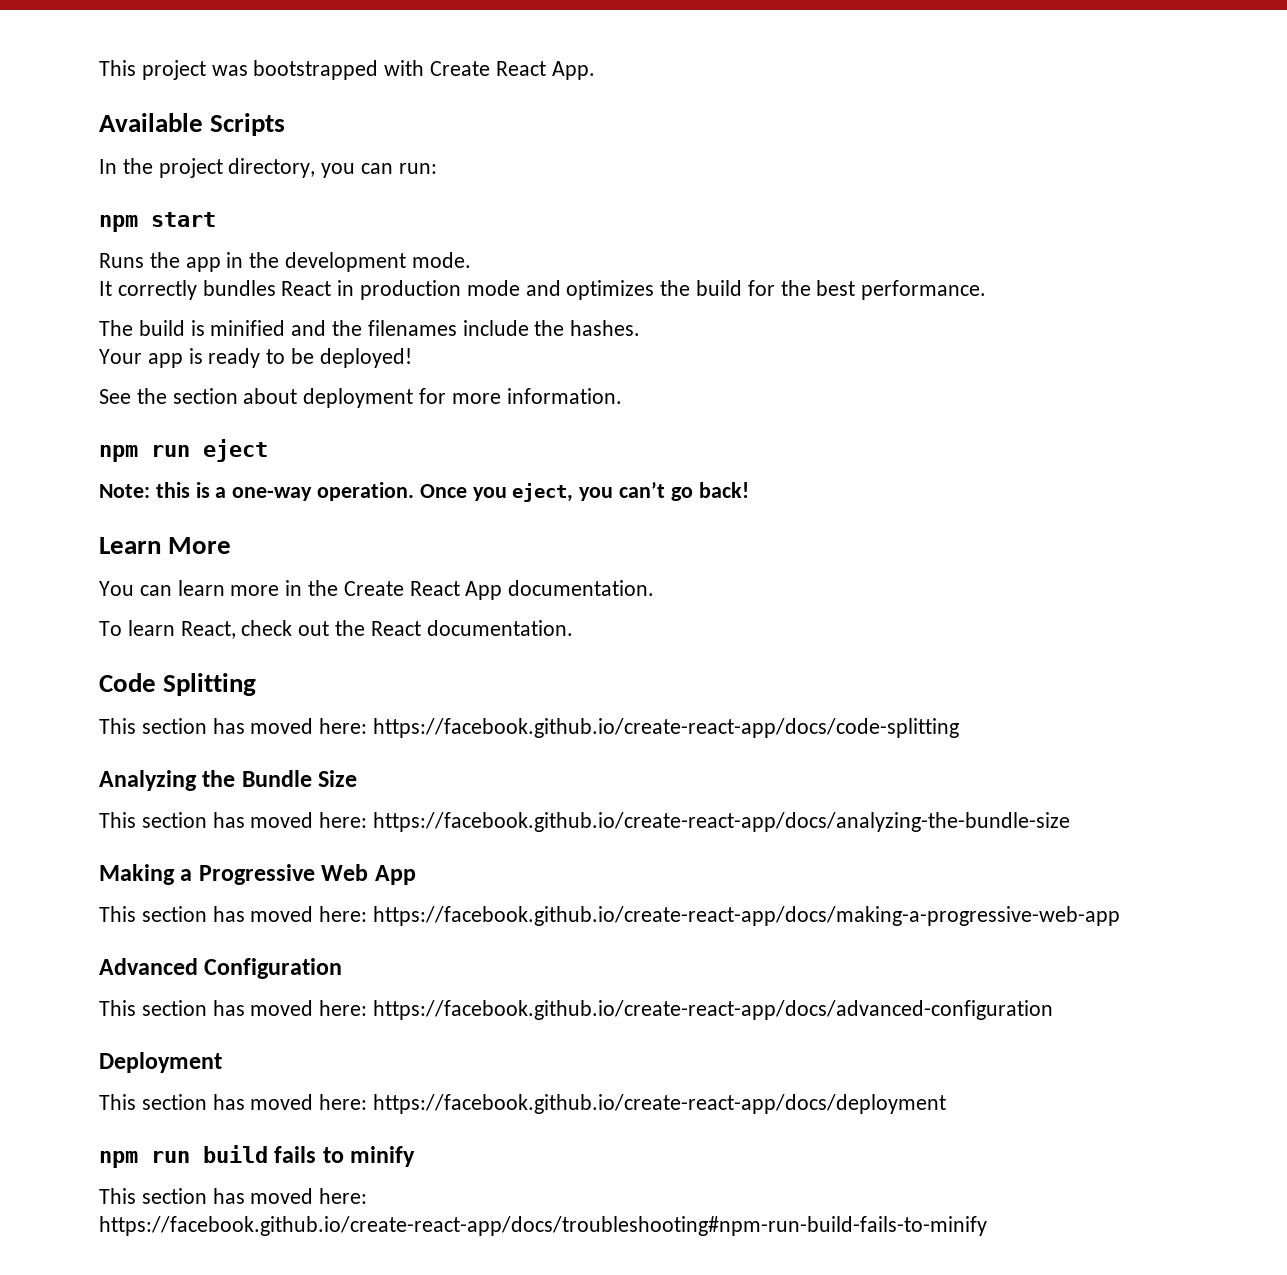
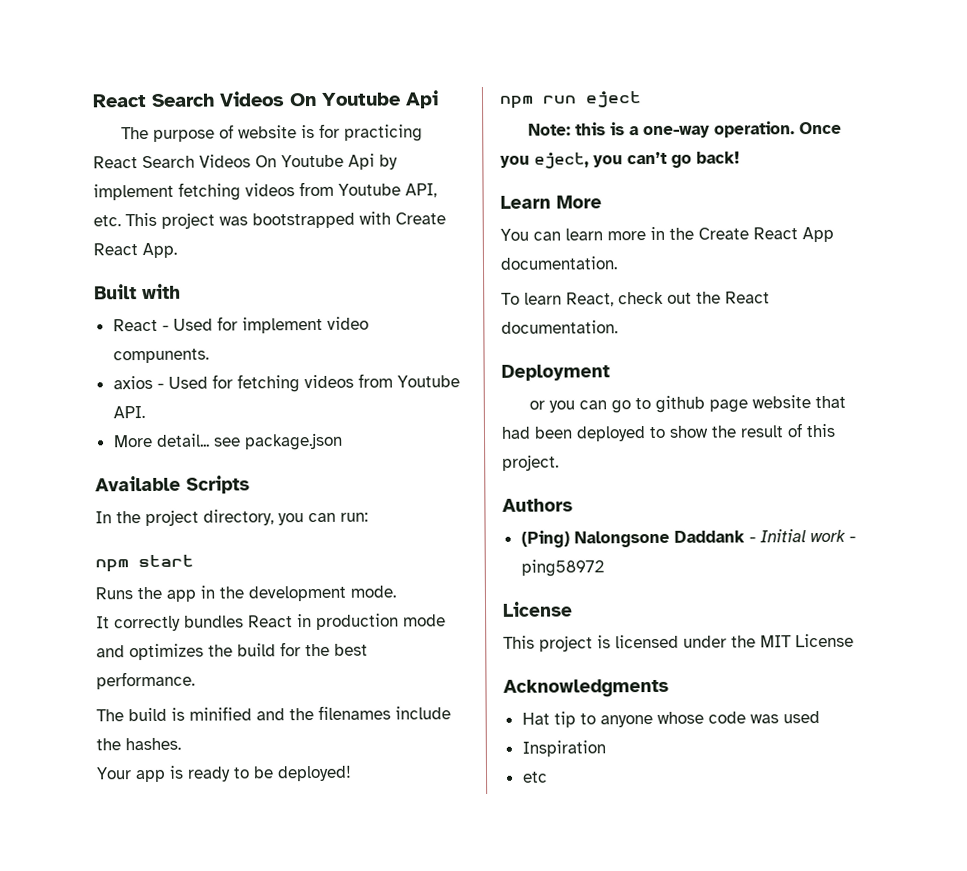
(99, 68) none -> [92,90,439,109] [121,123,424,142] [93,153,398,170] [93,181,437,201] [93,215,121,227] React Search Videos On Youtube Api // The purpose of website is for practicing React Search Videos On Youtube Api by implement fetching videos from Youtube API, etc.
(595, 70) none -> [94,283,181,300] [112,316,369,334] [112,348,209,364] [112,373,460,393] [112,406,145,419] [112,432,343,451] // Built with // React - Used for implement video compunents. // axios - Used for fetching videos from Youtube API. // More detail... see package.json
[99,388,622,408] // See the section about deployment for more information. -> (352, 773) none
[99,673,257,696] [99,718,960,738] [99,770,358,791] [99,812,1071,832] [99,864,416,885] [99,906,1121,926] [99,958,343,979] [99,1000,1054,1020] [99,1052,222,1073] [99,1094,947,1114] [99,1145,416,1168] [99,1188,368,1204] [99,1216,987,1236] Code Splitting // This section has moved here: https://facebook.github.io/create-react-app/docs/code-splitting // Analyzing the Bundle Size // This section has moved here: https://facebook.github.io/create-react-app/docs/analyzing-the-bundle-size // Making a Progressive Web App // This section has moved here: https://facebook.github.io/create-react-app/docs/making-a-progressive-web-app // Advanced Configuration // This section has moved here: https://facebook.github.io/create-react-app/docs/advanced-configuration // Deployment // This section has moved here: https://facebook.github.io/create-react-app/docs/deployment // npm run build fails to minify // This section has moved here: https://facebook.github.io/create-react-app/docs/troubleshooting#npm-run-build-fails-to-minify -> [501,364,610,381] [529,395,847,414] [501,423,836,442] [502,454,559,471] [502,498,573,512] [520,529,856,548] [520,559,604,577] [502,601,573,617] [503,633,854,652] [503,678,669,698] [521,711,820,728] [521,740,606,757] [521,771,548,783] Deployment // or you can go to github page website that had been deployed to show the result of this project. // Authors // (Ping) Nalongsone Daddank - Initial work - ping58972 // License // This project is licensed under the MIT License // Acknowledgments // Hat tip to anyone whose code was used // Inspiration // etc

